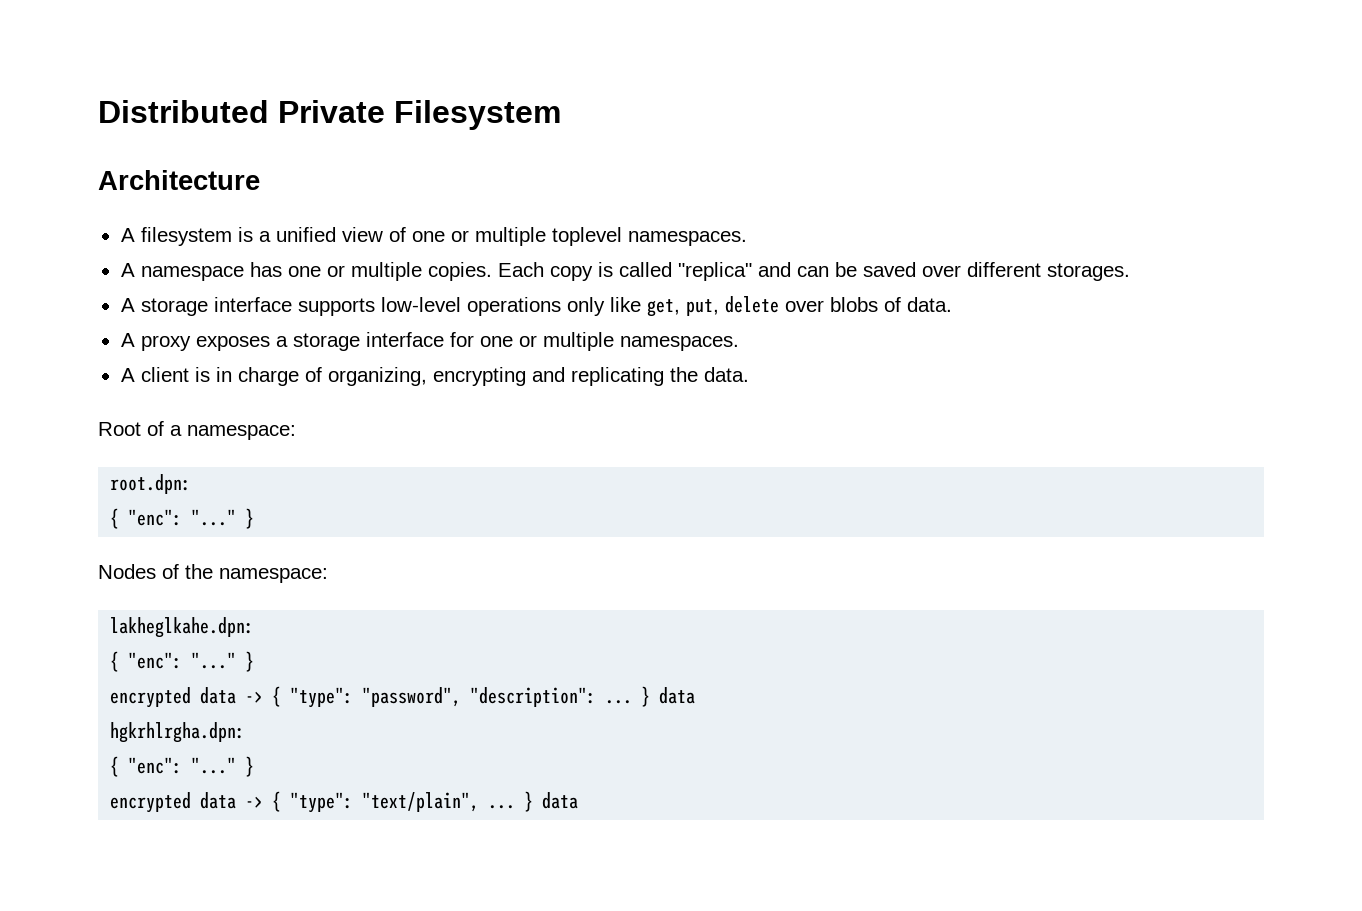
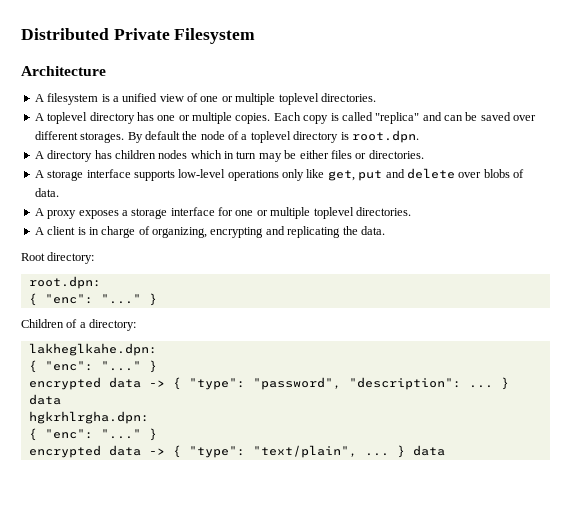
[627,231,747,246] [120,263,244,281] namespaces. // A namespace -> [320,93,376,102] [34,112,135,124] directories. // A toplevel directory
(1130, 272) none -> [127,130,419,143] [34,150,424,162] By default the node of a toplevel directory is root.dpn. // A directory has children nodes which in turn may be either files or directories.
[685,299,719,316] put, -> [358,169,405,181] put and
[619,336,739,351] namespaces. -> [313,207,411,219] toplevel directories.
[147,421,296,440] of a namespace: -> [47,252,95,264] directory:
[98,564,328,583] Nodes of the namespace: -> [21,319,137,331] Children of a directory:

